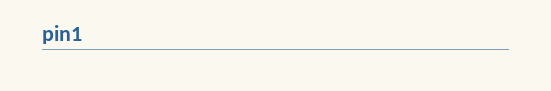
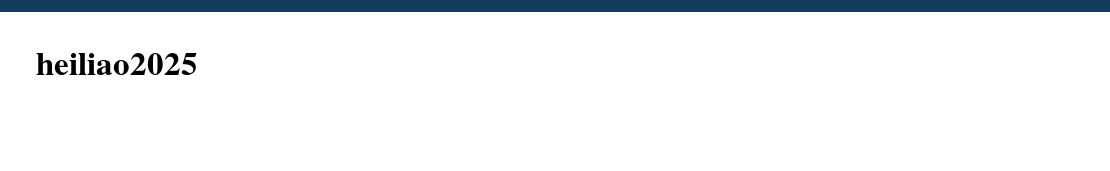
[42,25,82,44] pin1 -> [36,53,198,75] heiliao2025

